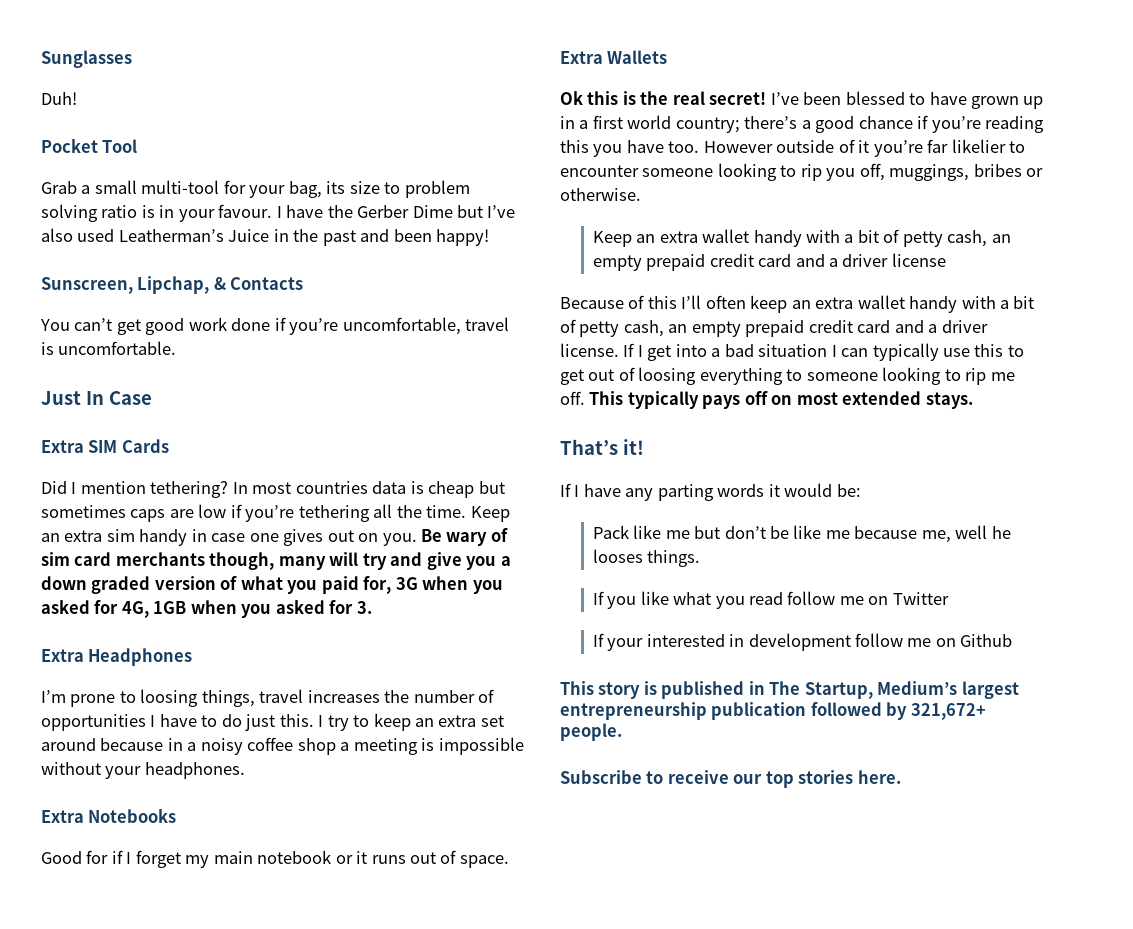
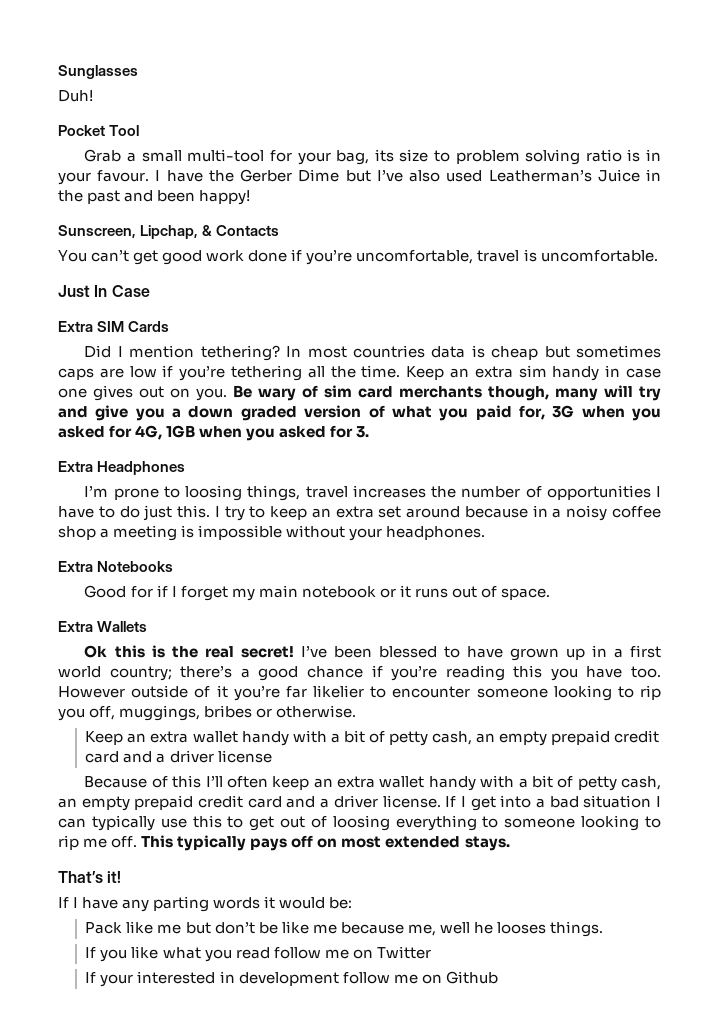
[560,681,1019,699] [560,702,986,720] [560,723,622,741] [560,770,901,788] // This story is published in The Startup, Medium’s largest entrepreneurship publication followed by 321,672+ people. // Subscribe to receive our top stories here. -> (498, 977) none

